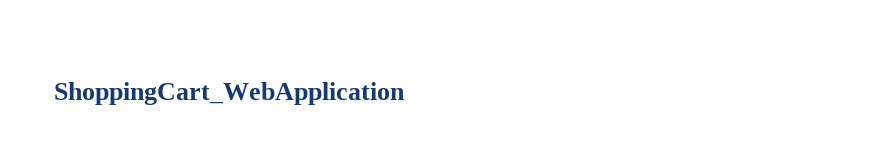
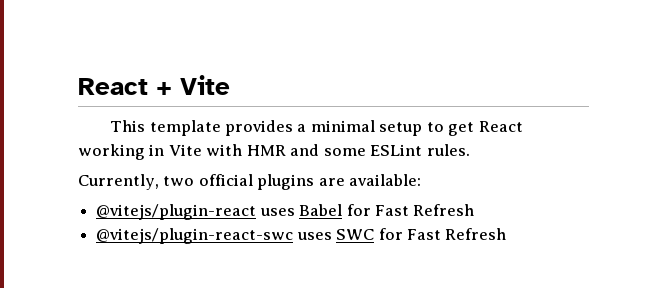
[54,82,405,105] ShoppingCart_WebApplication -> [78,75,230,95] [110,120,523,136] [78,144,470,160] [78,174,422,190] [96,204,475,220] [96,228,507,244] React + Vite // This template provides a minimal setup to get React working in Vite with HMR and some ESLint rules. // Currently, two official plugins are available: // @vitejs/plugin-react uses Babel for Fast Refresh // @vitejs/plugin-react-swc uses SWC for Fast Refresh

